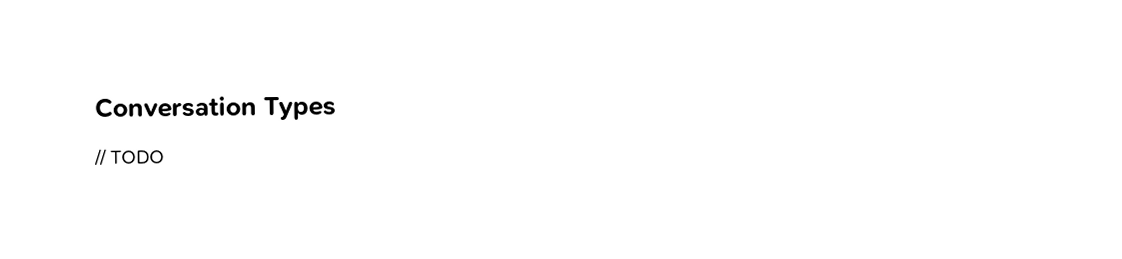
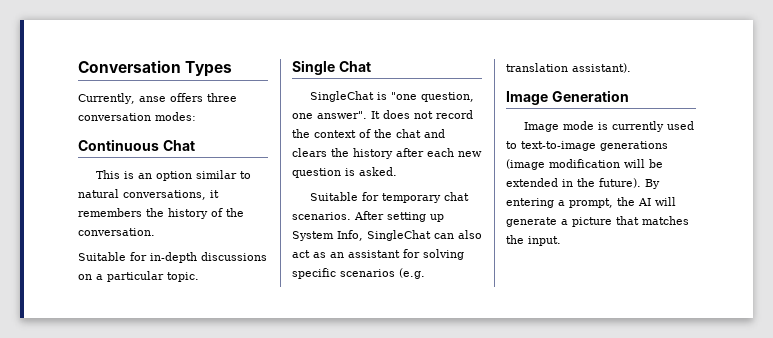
[94,148,166,166] // TODO -> [78,93,237,104] [78,112,196,121] [78,139,195,151] [95,170,251,181] [78,189,219,200] [78,208,244,219] [78,228,155,236] [78,252,267,263] [78,271,199,282] [292,60,371,75] [309,91,474,102] [292,110,473,119] [292,129,445,138] [292,148,482,159] [292,167,397,178] [309,192,469,203] [292,211,444,222] [292,230,482,241] [292,249,464,260] [292,268,425,279] [506,63,631,73] [506,90,629,105] [523,121,694,132] [506,141,668,151] [506,159,663,170] [506,178,660,189] [506,197,676,208] [506,216,689,227] [506,235,561,246] Currently, anse offers three conversation modes: // Continuous Chat // This is an option similar to natural conversations, it remembers the history of the conversation. // Suitable for in-depth discussions on a particular topic. // Single Chat // SingleChat is "one question, one answer". It does not record the context of the chat and clears the history after each new question is asked. // Suitable for temporary chat scenarios. After setting up System Info, SingleChat can also act as an assistant for solving specific scenarios (e.g. translation assistant). // Image Generation // Image mode is currently used to text-to-image generations (image modification will be extended in the future). By entering a prompt, the AI will generate a picture that matches the input.

